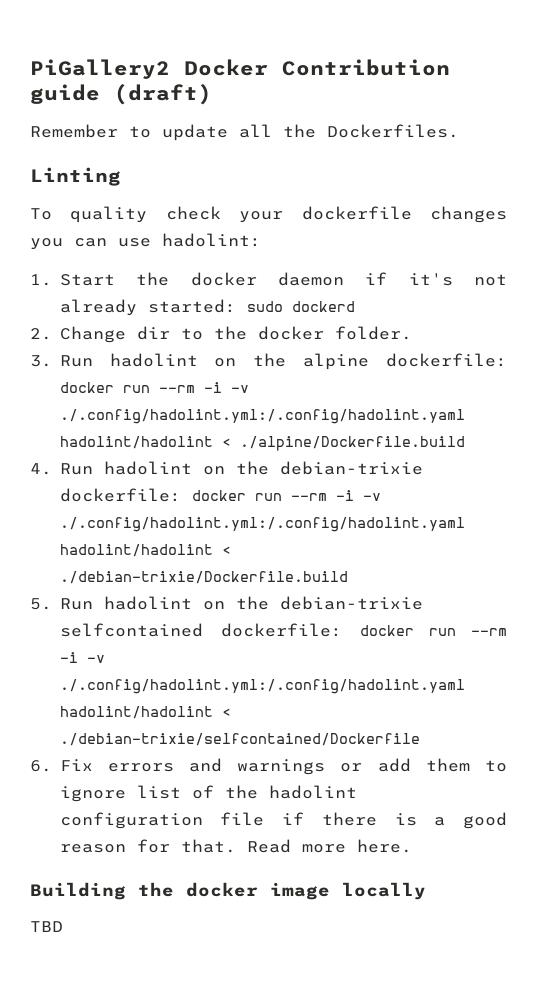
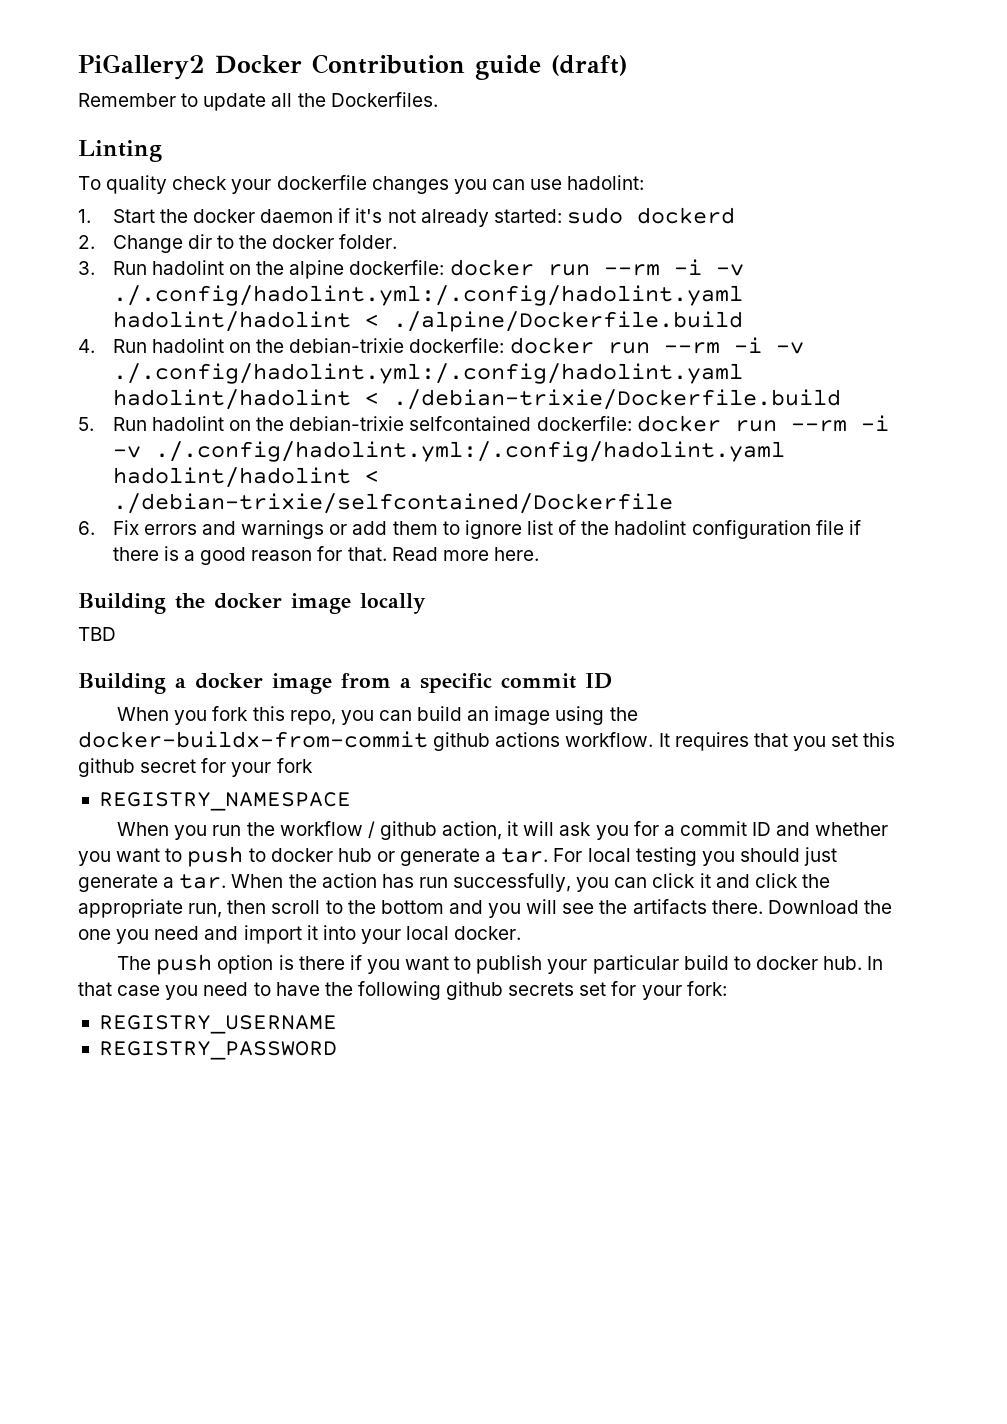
(63, 926) none -> [78,673,612,694] [117,706,638,725] [78,731,896,751] [78,758,313,777] [98,792,351,811] [117,821,889,840] [78,846,838,867] [78,873,830,892] [78,899,892,918] [78,925,522,944] [117,954,884,975] [78,981,727,1000] [98,1015,337,1034] [98,1041,337,1060] // Building a docker image from a specific commit ID // When you fork this repo, you can build an image using the docker-buildx-from-commit github actions workflow. It requires that you set this github secret for your fork // REGISTRY_NAMESPACE // When you run the workflow / github action, it will ask you for a commit ID and whether you want to push to docker hub or generate a tar. For local testing you should just generate a tar. When the action has run successfully, you can click it and click the appropriate run, then scroll to the bottom and you will see the artifacts there. Download the one you need and import it into your local docker. // The push option is there if you want to publish your particular build to docker hub. In that case you need to have the following github secrets set for your fork: // REGISTRY_USERNAME // REGISTRY_PASSWORD

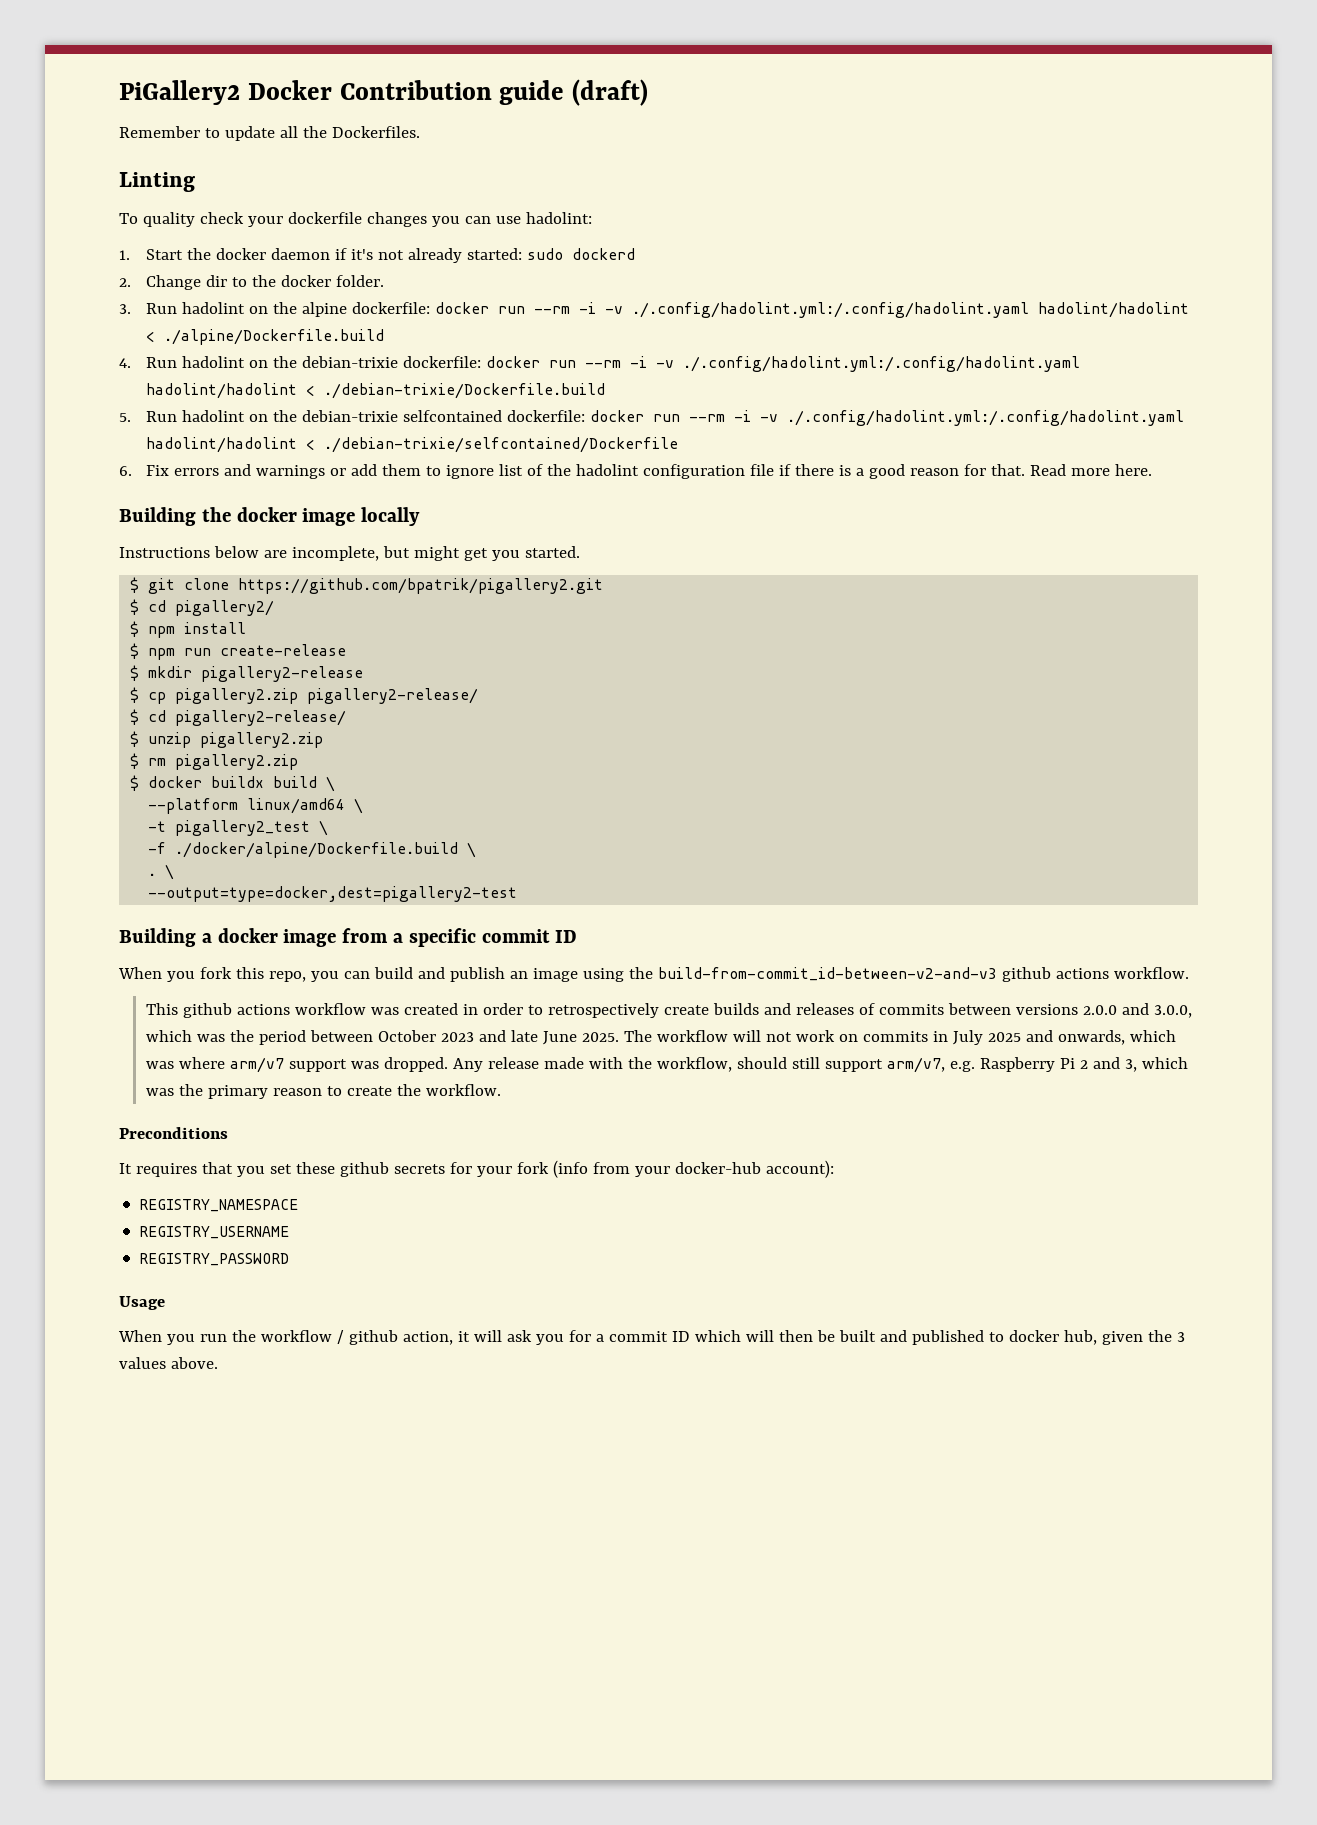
[78,627,116,641] TBD -> [119,546,580,561] [130,577,604,594] [130,599,275,616] [130,621,247,638] [130,643,347,660] [130,665,364,682] [130,687,479,704] [130,709,347,726] [130,731,324,748] [130,753,299,770] [130,775,336,792] [148,798,364,814] [148,820,329,836] [148,842,477,858] [148,864,175,880] [148,886,518,902] Instructions below are incomplete, but might get you started. // $ git clone https://github.com/bpatrik/pigallery2.git // $ cd pigallery2/ // $ npm install // $ npm run create-release // $ mkdir pigallery2-release // $ cp pigallery2.zip pigallery2-release/ // $ cd pigallery2-release/ // $ unzip pigallery2.zip // $ rm pigallery2.zip // $ docker buildx build \ // --platform linux/amd64 \ // -t pigallery2_test \ // -f ./docker/alpine/Dockerfile.build \ // . \ // --output=type=docker,dest=pigallery2-test
(463, 713) none -> [417,967,505,982] and publish
[78,731,428,748] docker-buildx-from-commit -> [657,967,997,981] build-from-commit_id-between-v2-and-v3
(654, 739) none -> [146,1003,1193,1018] [146,1030,1177,1045] [146,1057,1189,1073] [146,1084,502,1099] [119,1127,228,1139] // This github actions workflow was created in order to retrospectively create builds and releases of commits between versions 2.0.0 and 3.0.0, which was the period between October 2023 and late June 2025. The workflow will not work on commits in July 2025 and onwards, which was where arm/v7 support was dropped. Any release made with the workflow, should still support arm/v7, e.g. Raspberry Pi 2 and 3, which was the primary reason to create the workflow. // Preconditions //
[863,732,896,747] [78,758,197,777] this github secret -> [295,1162,445,1177] these github secrets
[98,792,351,811] // REGISTRY_NAMESPACE -> [552,1160,834,1178] [139,1199,299,1212] [139,1226,290,1239] [139,1253,290,1266] [119,1296,165,1310] (info from your docker-hub account): // REGISTRY_NAMESPACE // REGISTRY_USERNAME // REGISTRY_PASSWORD // Usage
[776,822,889,836] [78,846,838,867] [78,873,830,892] [78,899,892,918] [78,925,522,944] [117,954,884,975] [78,981,727,1000] [98,1015,337,1034] [98,1041,337,1060] and whether you want to push to docker hub or generate a tar. For local testing you should just generate a tar. When the action has run successfully, you can click it and click the appropriate run, then scroll to the bottom and you will see the artifacts there. Download the one you need and import it into your local docker. // The push option is there if you want to publish your particular build to docker hub. In that case you need to have the following github secrets set for your fork: // REGISTRY_USERNAME // REGISTRY_PASSWORD -> [694,1330,1185,1345] [119,1357,218,1369] which will then be built and published to docker hub, given the 3 values above.

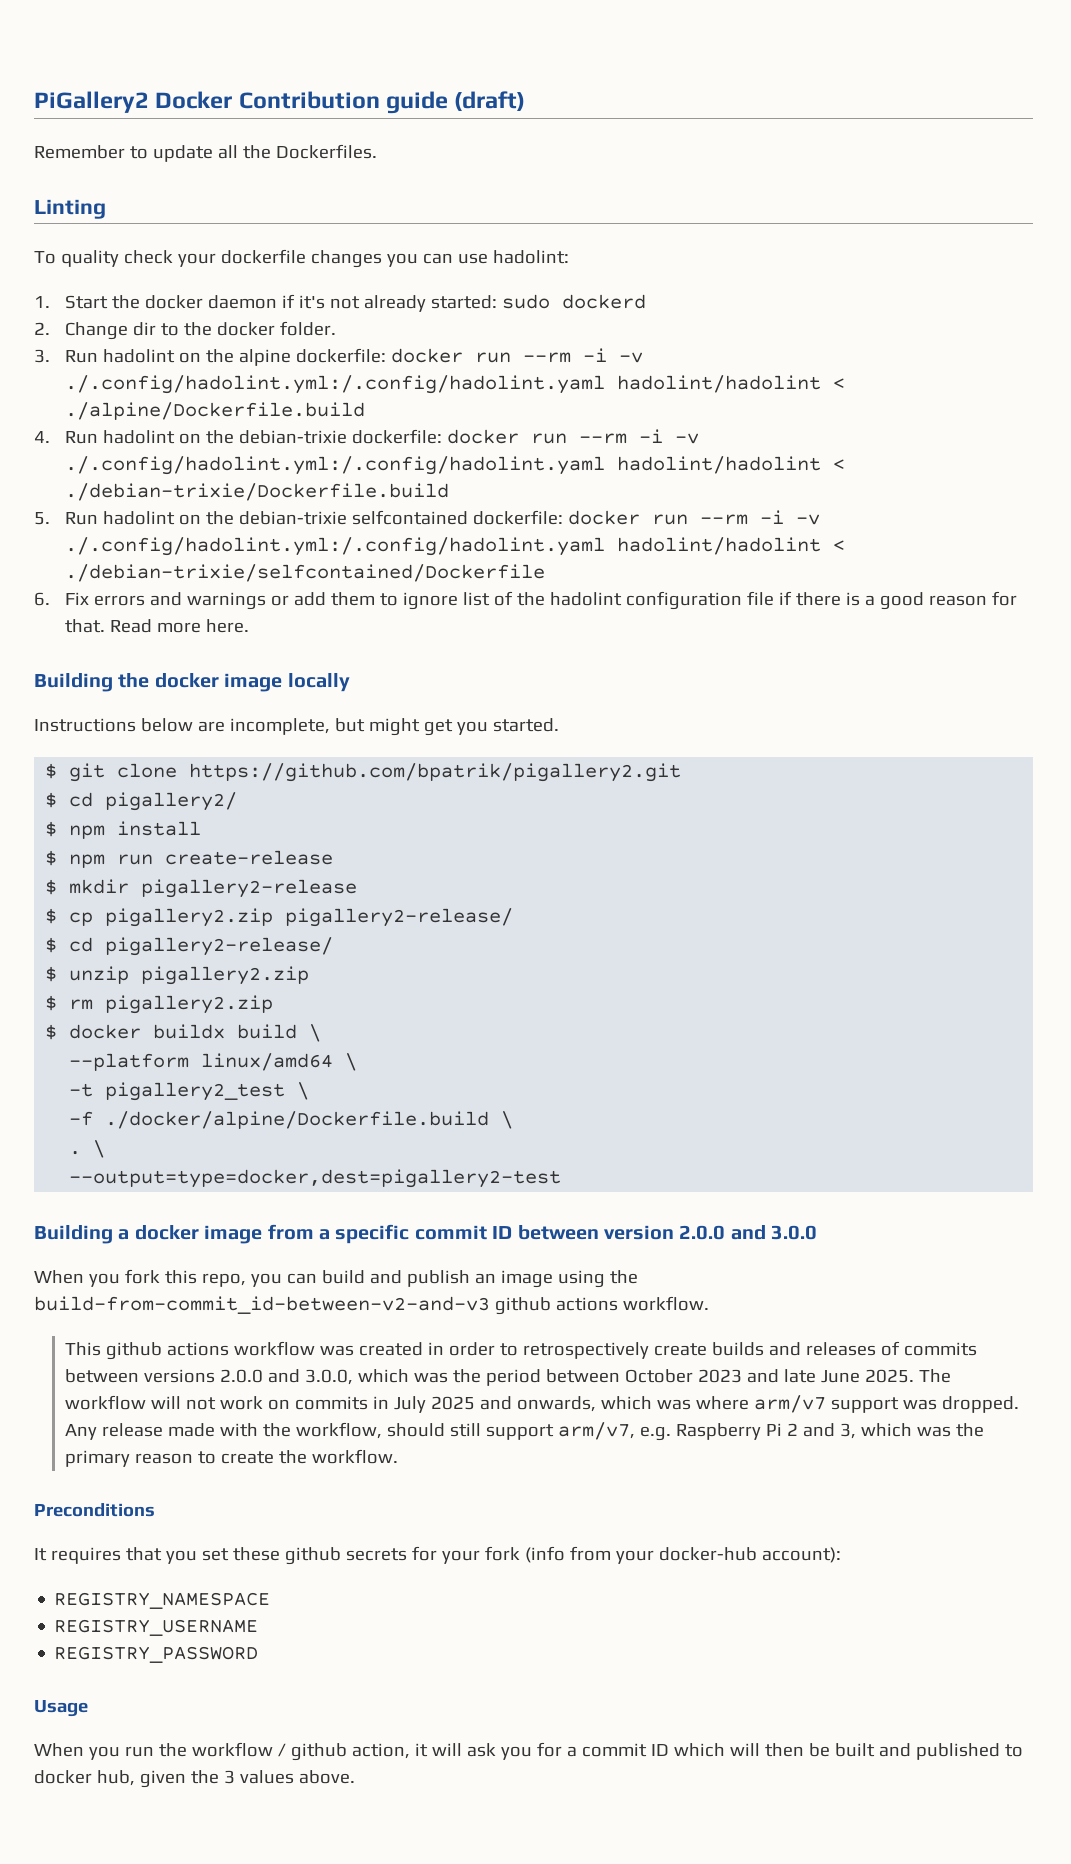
(578, 936) none -> [517,1225,818,1240] between version 2.0.0 and 3.0.0

